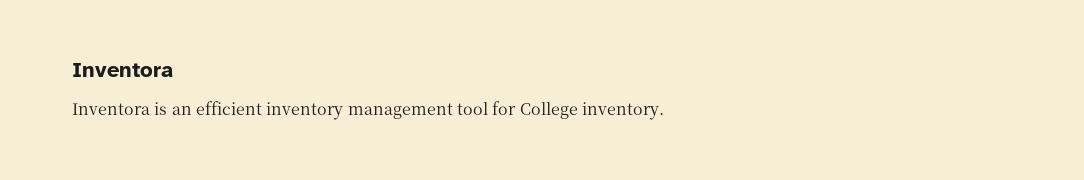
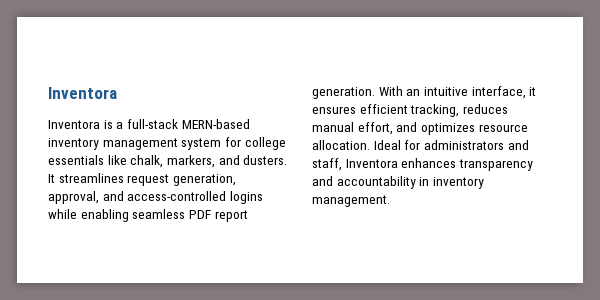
[171,101,664,120] an efficient inventory management tool for College inventory. -> [116,119,250,129] [48,137,286,150] [48,155,288,168] [48,173,236,186] [48,191,263,204] [48,209,248,222] [312,86,537,99] [312,104,508,117] [312,122,528,135] [312,140,529,150] [312,158,533,171] [312,176,484,189] [312,195,390,207] a full-stack MERN-based inventory management system for college essentials like chalk, markers, and dusters. It streamlines request generation, approval, and access-controlled logins while enabling seamless PDF report generation. With an intuitive interface, it ensures efficient tracking, reduces manual effort, and optimizes resource allocation. Ideal for administrators and staff, Inventora enhances transparency and accountability in inventory management.

